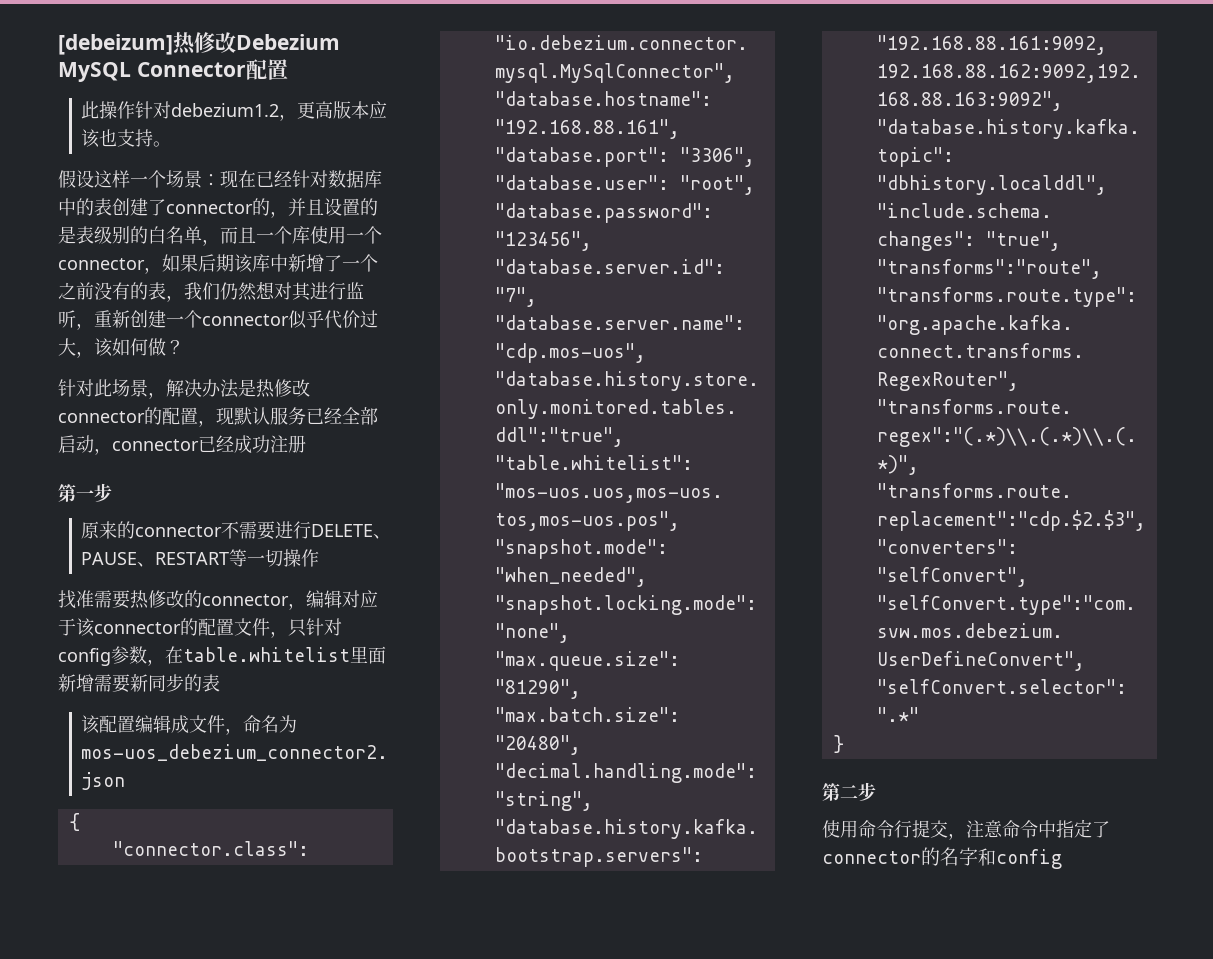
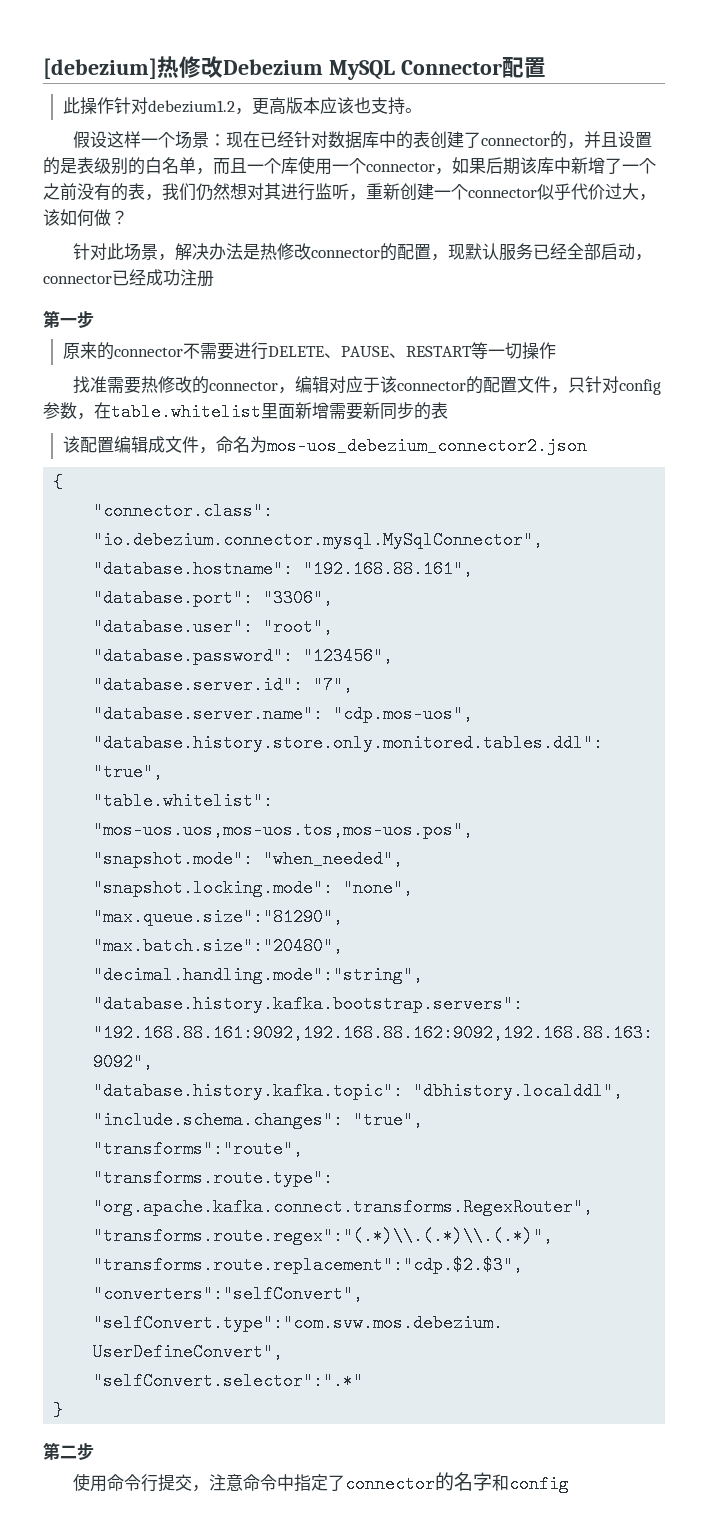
[58,34,173,55] [debeizum] -> [43,58,157,79] [debezium]

